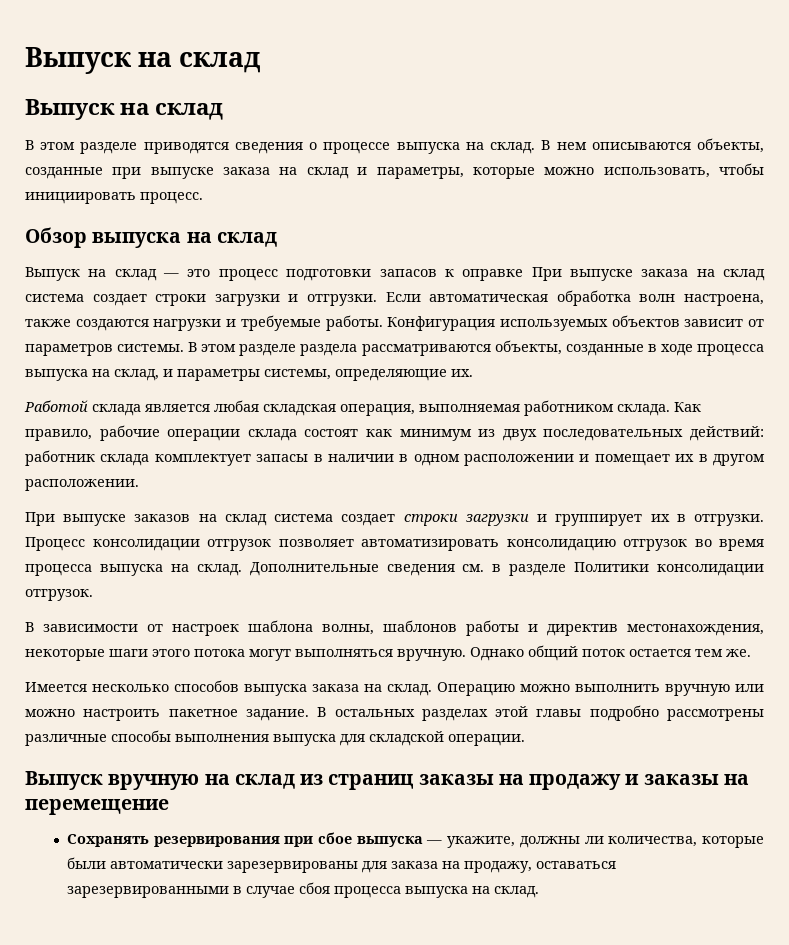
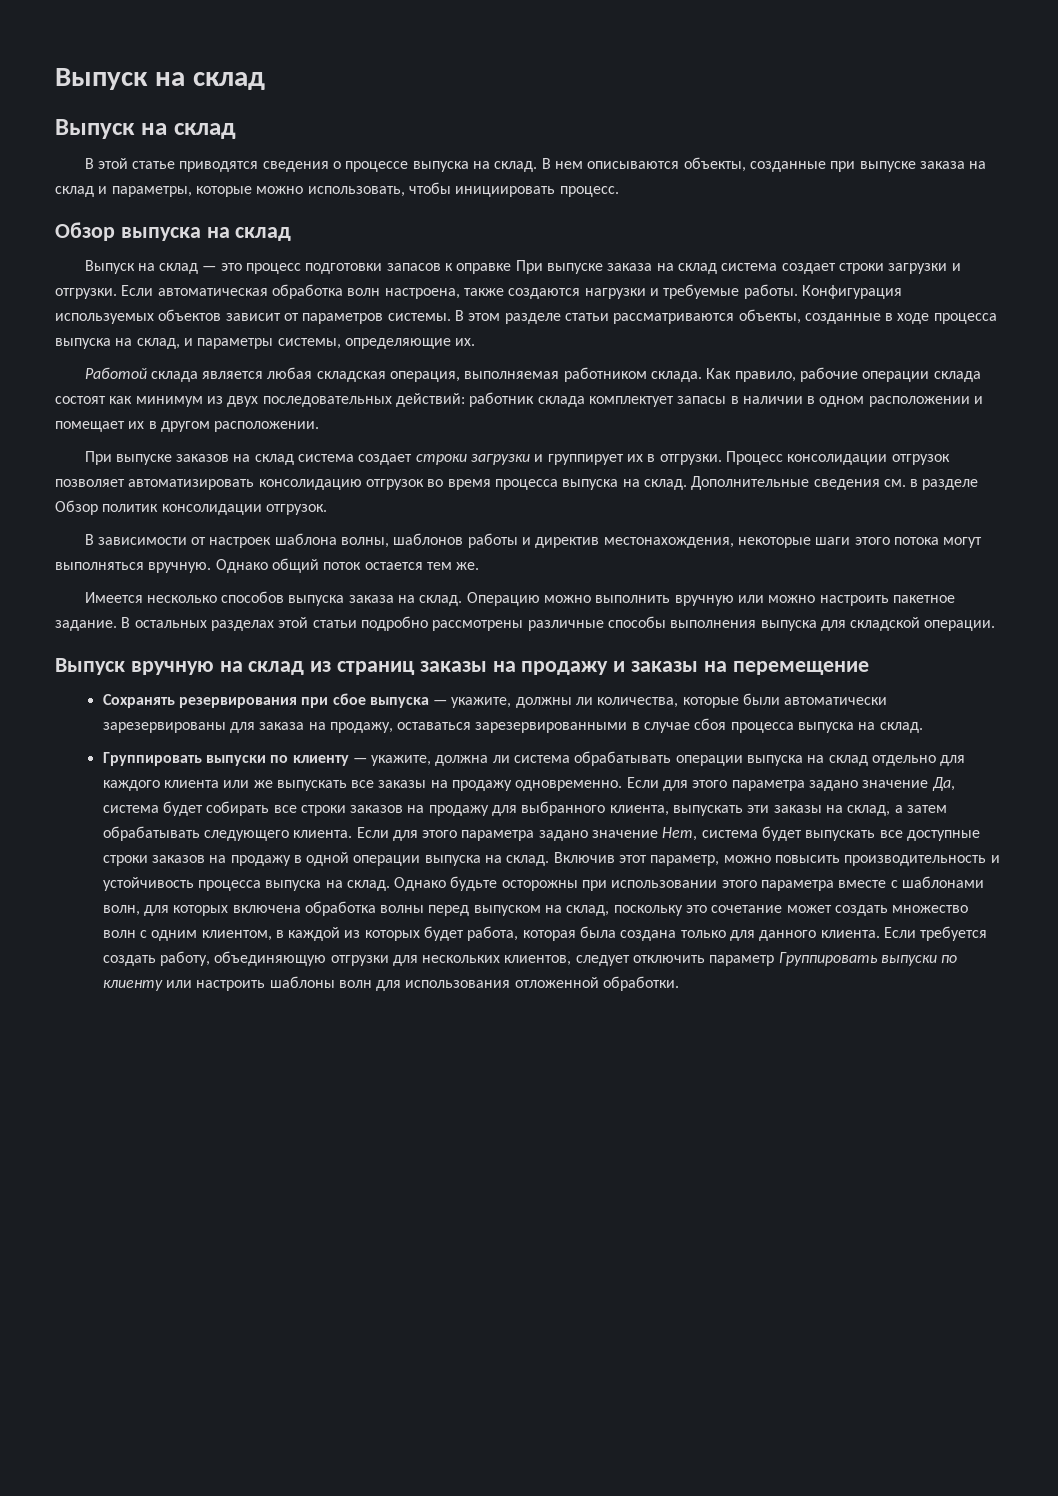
[40,142,138,154] этом разделе -> [97,158,176,169] этой статье
[300,344,358,356] раздела -> [564,313,609,321] статьи
[574,562,650,572] Политики -> [55,500,159,515] Обзор политик
[536,709,582,717] главы -> [312,620,357,628] статьи
(539, 892) none -> [102,751,966,766] [102,777,955,791] [102,801,947,816] [102,826,981,841] [102,852,1000,866] [102,876,985,891] [102,901,969,916] [102,926,988,941] [102,951,958,966] [102,976,680,991] // Группировать выпуски по клиенту — укажите, должна ли система обрабатывать операции выпуска на склад отдельно для каждого клиента или же выпускать все заказы на продажу одновременно. Если для этого параметра задано значение Да, система будет собирать все строки заказов на продажу для выбранного клиента, выпускать эти заказы на склад, а затем обрабатывать следующего клиента. Если для этого параметра задано значение Нет, система будет выпускать все доступные строки заказов на продажу в одной операции выпуска на склад. Включив этот параметр, можно повысить производительность и устойчивость процесса выпуска на склад. Однако будьте осторожны при использовании этого параметра вместе с шаблонами волн, для которых включена обработка волны перед выпуском на склад, поскольку это сочетание может создать множество волн с одним клиентом, в каждой из которых будет работа, которая была создана только для данного клиента. Если требуется создать работу, объединяющую отгрузки для нескольких клиентов, следует отключить параметр Группировать выпуски по клиенту или настроить шаблоны волн для использования отложенной обработки.

